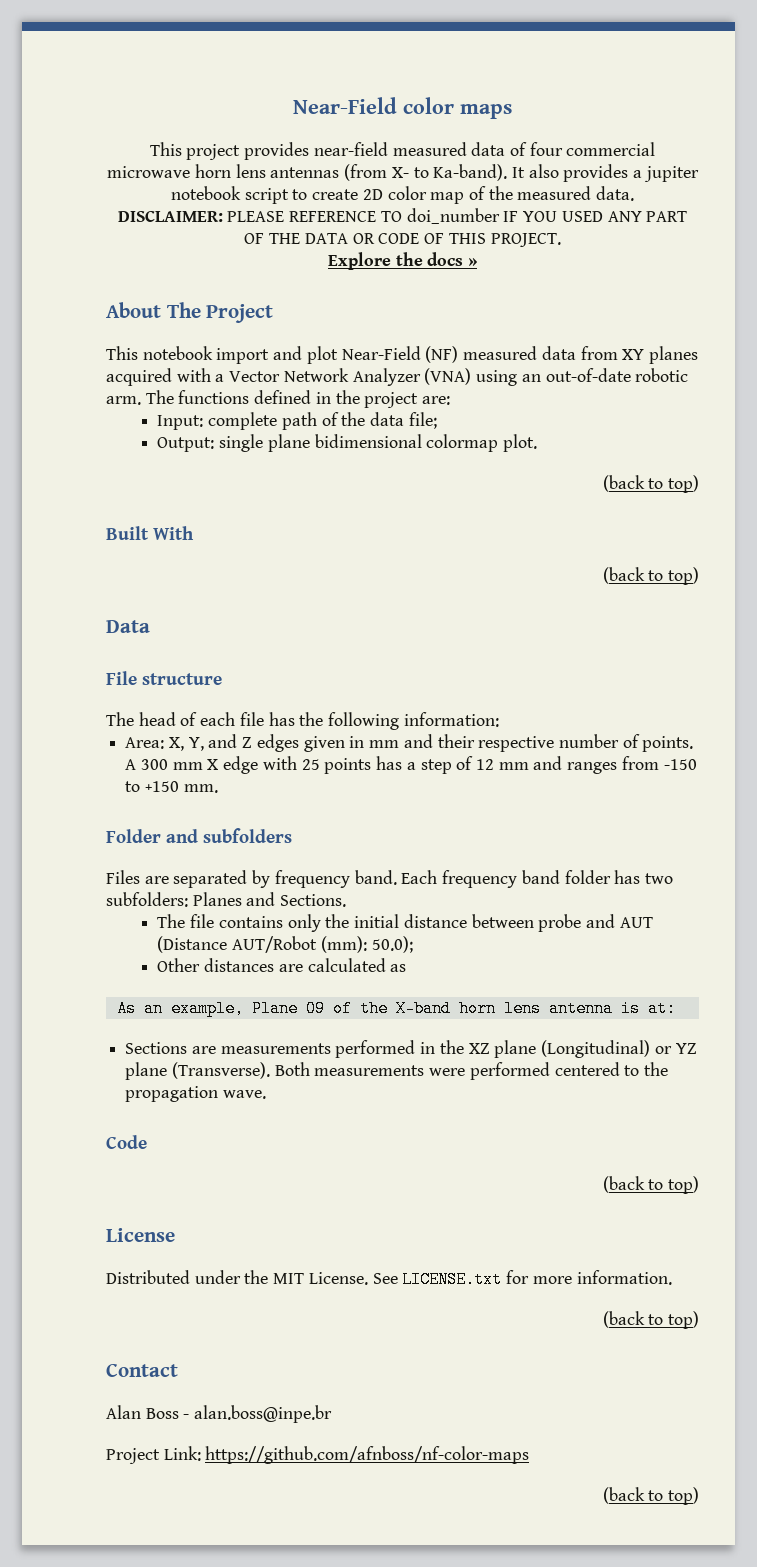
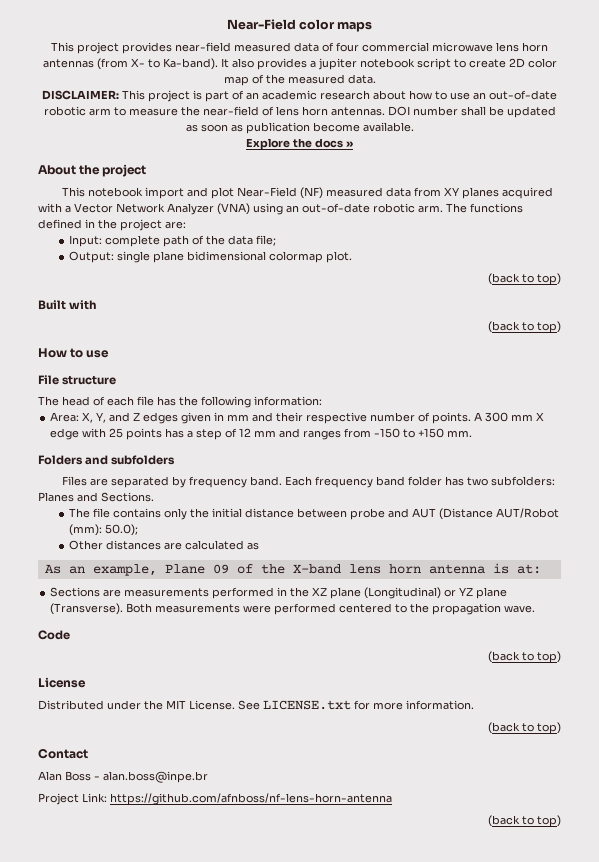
[194,164,266,178] horn lens -> [496,42,548,52] lens horn
[227,208,688,224] [244,233,561,247] PLEASE REFERENCE TO doi_number IF YOU USED ANY PART OF THE DATA OR CODE OF THIS PROJECT. -> [122,90,557,102] [43,106,556,118] [185,122,414,134] This project is part of an academic research about how to use an out-of-date robotic arm to measure the near-field of lens horn antennas. DOI number shall be updated as soon as publication become available.
[166,302,274,323] The Project -> [79,164,147,177] the project
[153,526,195,540] [602,567,699,585] [106,620,150,633] With // (back to top) // Data -> [69,300,98,310] [488,321,561,333] [38,348,110,358] with // (back to top) // How to use
[106,829,161,843] Folder -> [38,455,83,465] Folders
[458,1000,541,1017] horn lens -> [348,564,421,574] lens horn
[205,1446,530,1464] https://github.com/afnboss/nf-color-maps -> [110,793,392,805] https://github.com/afnboss/nf-lens-horn-antenna

